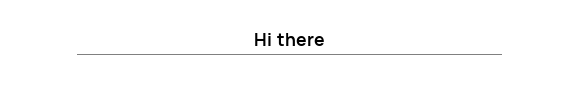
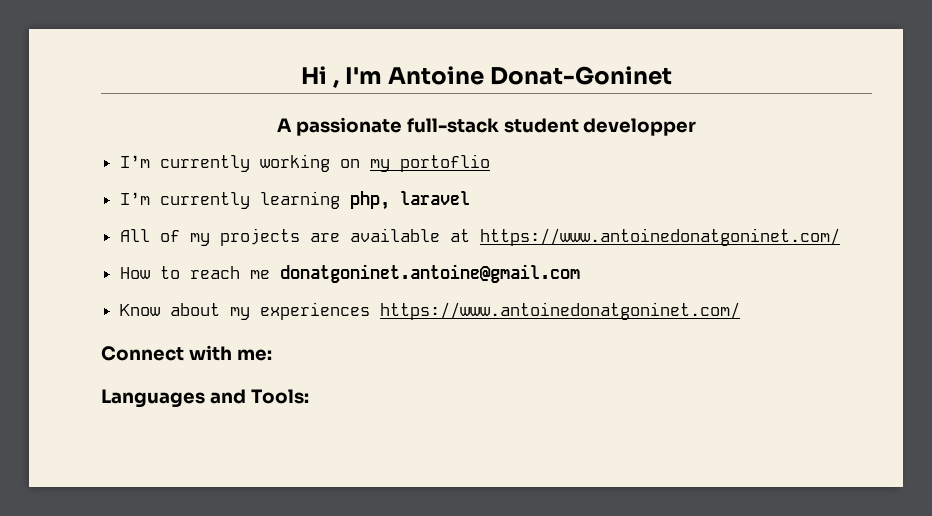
[276,33,325,46] there -> [332,66,673,88] [276,117,697,136] [119,154,490,172] [119,191,470,210] [119,228,840,246] [119,264,580,283] [119,302,740,320] [101,345,272,361] [101,389,309,408] , I'm Antoine Donat-Goninet // A passionate full-stack student developper // I’m currently working on my portoflio // I’m currently learning php, laravel // All of my projects are available at https://www.antoinedonatgoninet.com/ // How to reach me donatgoninet.antoine@gmail.com // Know about my experiences https://www.antoinedonatgoninet.com/ // Connect with me: // Languages and Tools:

